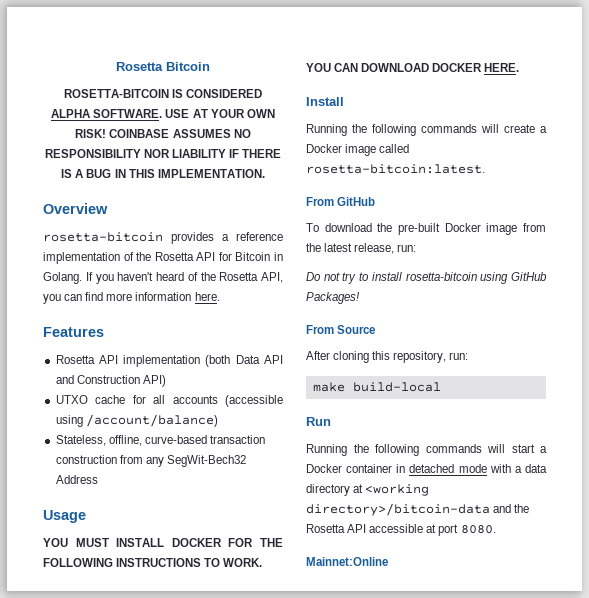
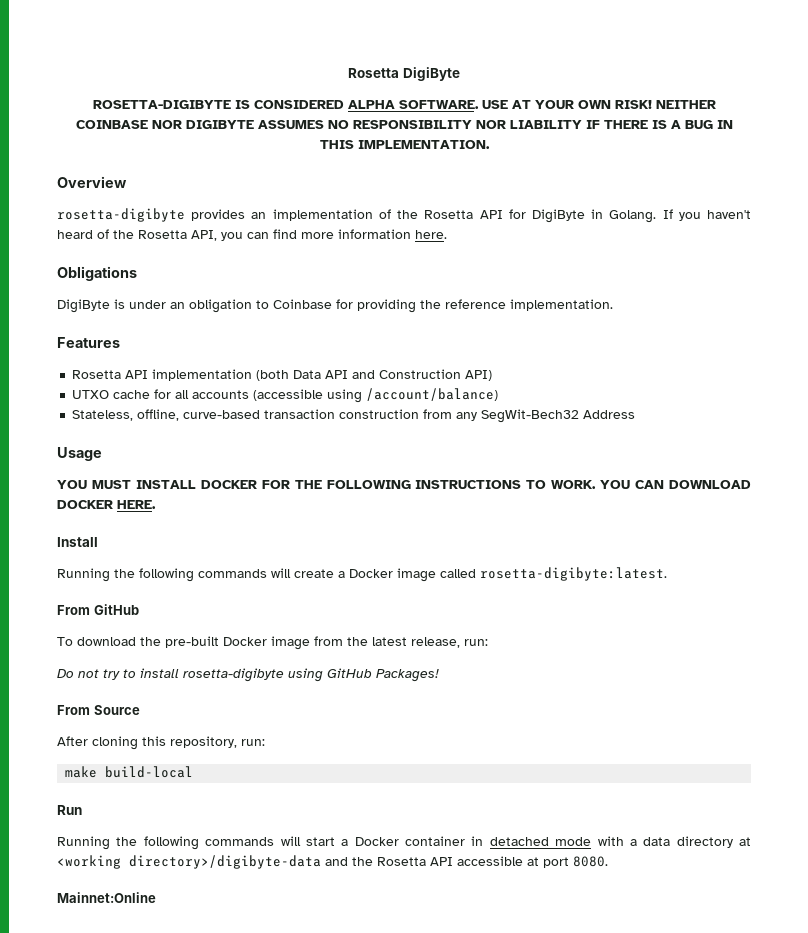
[116,62,210,71] [63,89,169,98] Rosetta Bitcoin // ROSETTA-BITCOIN -> [348,67,460,81] [92,100,231,109] Rosetta DigiByte // ROSETTA-DIGIBYTE
[109,129,170,138] COINBASE -> [655,100,716,109] [75,120,254,129] NEITHER COINBASE NOR DIGIBYTE
[43,232,283,244] rosetta-bitcoin provides a reference -> [57,208,267,222] rosetta-digibyte provides an
[235,252,271,261] Bitcoin -> [531,209,585,223] DigiByte
(220, 296) none -> [57,266,137,281] [57,299,613,313] // Obligations // DigiByte is under an obligation to Coinbase for providing the reference implementation.
[306,164,485,174] rosetta-bitcoin:latest. -> [480,567,667,581] rosetta-digibyte:latest.
[405,272,477,281] rosetta-bitcoin -> [183,668,284,682] rosetta-digibyte
[306,503,490,516] directory>/bitcoin-data -> [129,855,321,869] directory>/digibyte-data

